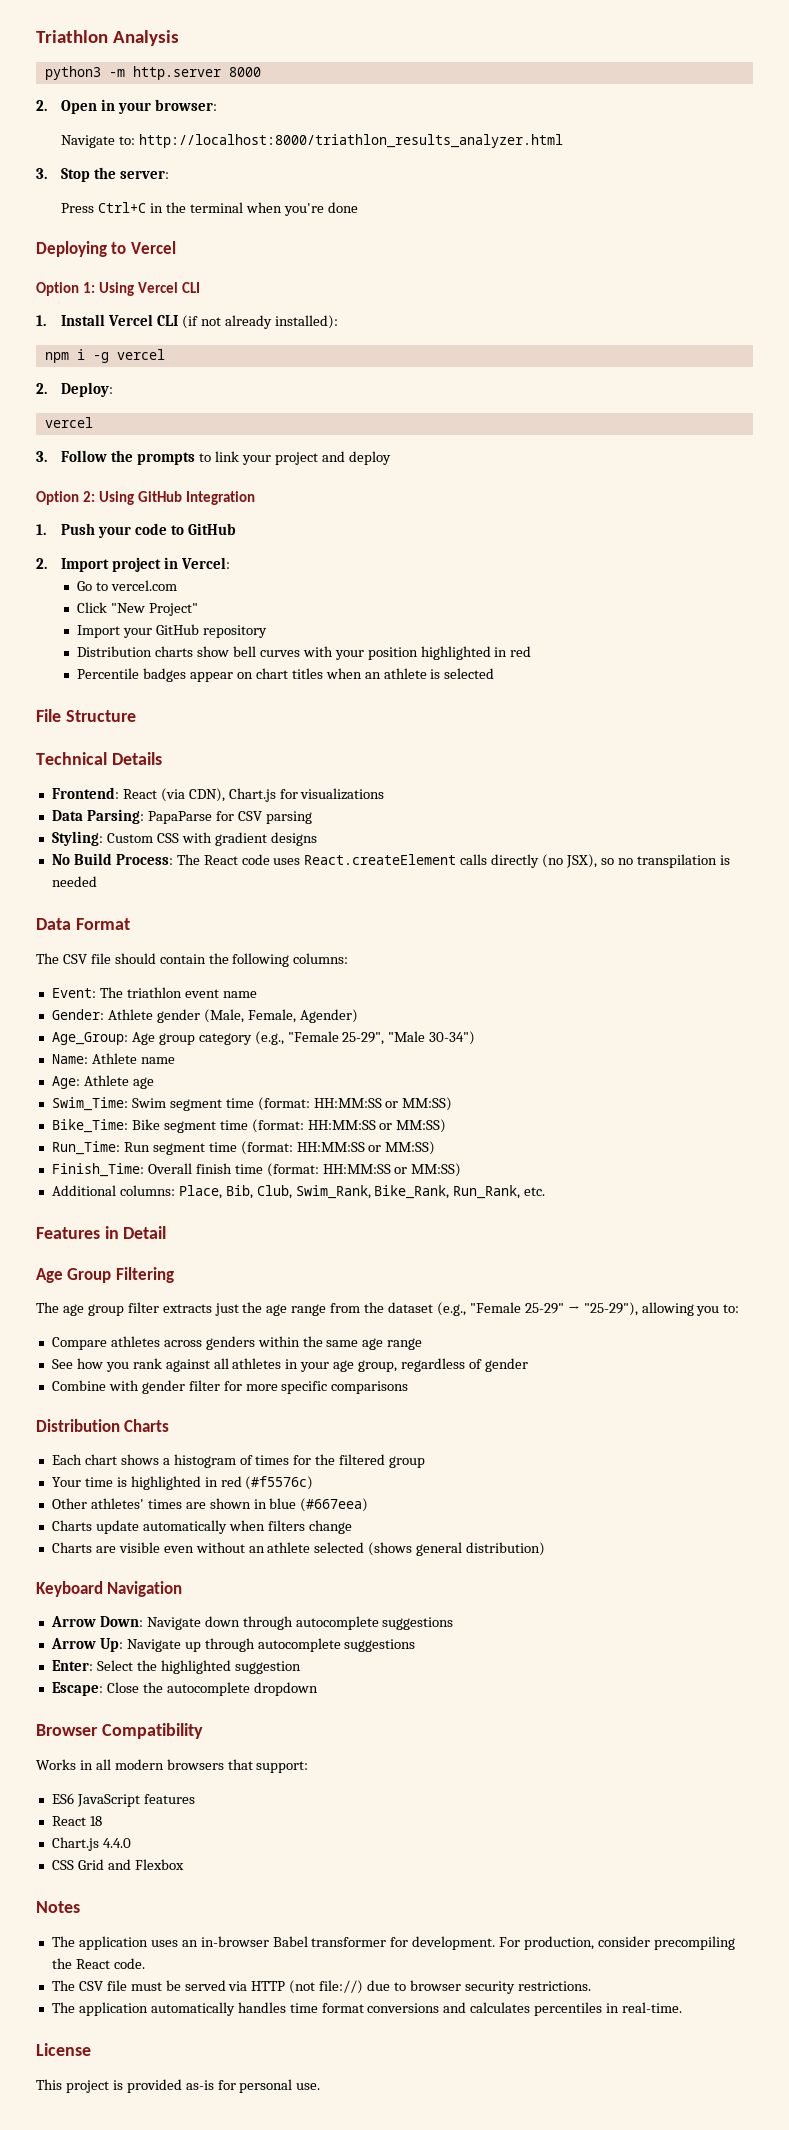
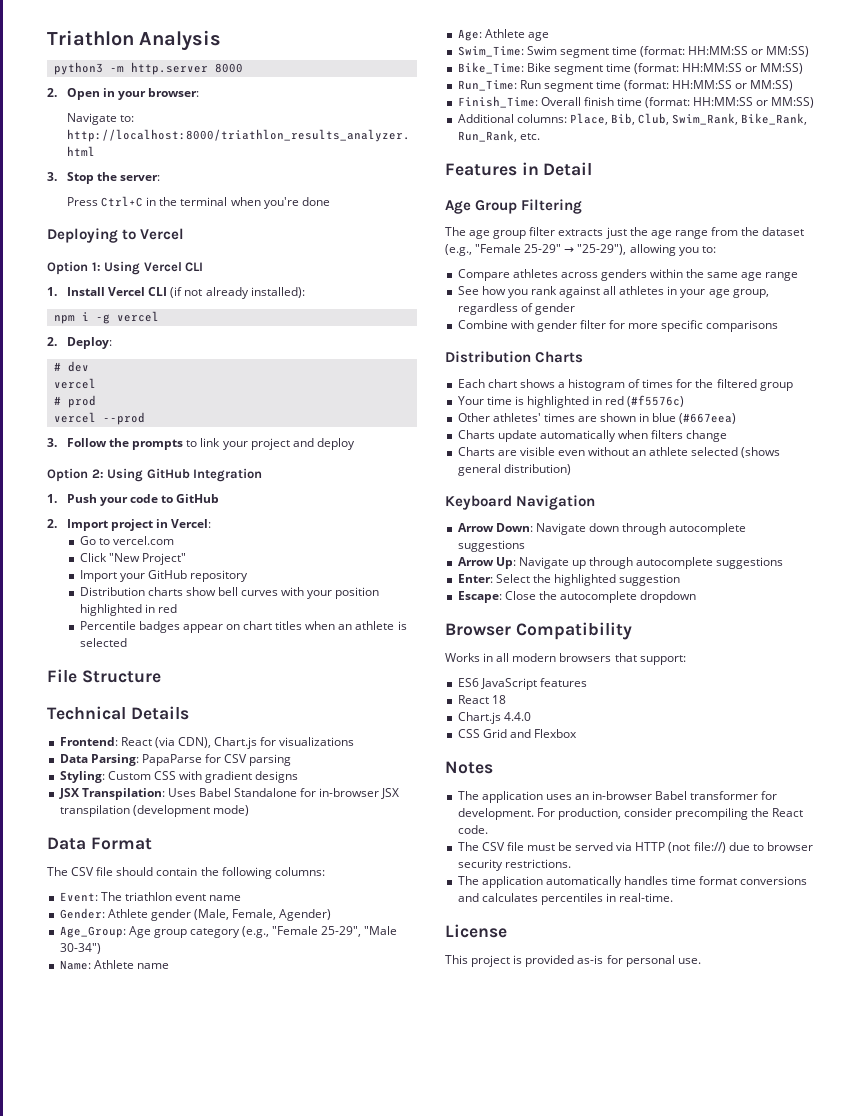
[44,417,93,428] // vercel -> [53,361,89,372] [53,378,96,389] [53,395,96,408] [53,412,145,425] // # dev // vercel // # prod // vercel --prod
[51,853,730,868] [51,876,97,887] No Build Process: The React code uses React.createElement calls directly (no JSX), so no transpilation is needed -> [58,788,400,800] [59,805,249,817] JSX Transpilation: Uses Babel Standalone for in-browser JSX transpilation (development mode)

